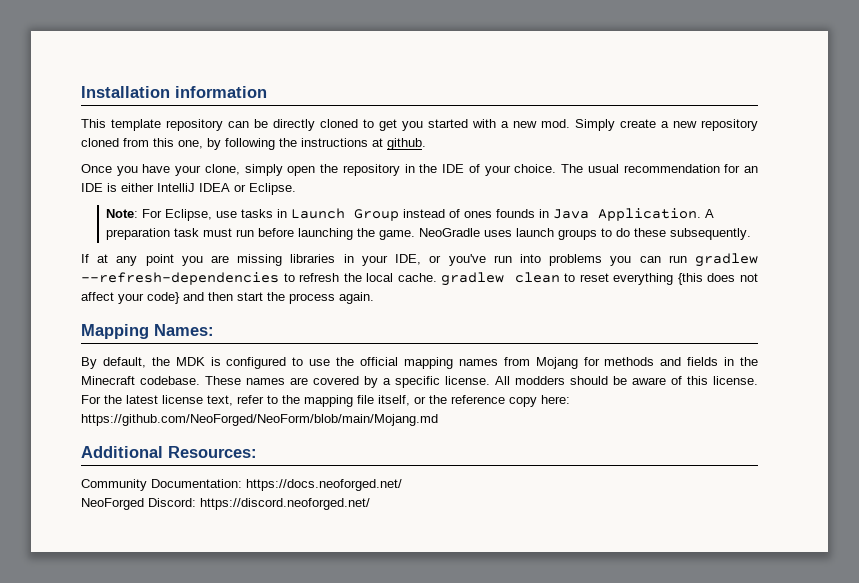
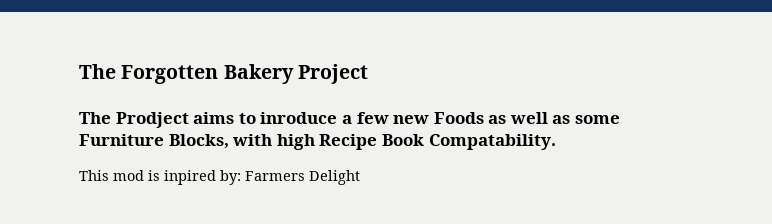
[81,86,267,98] [81,119,758,131] [81,138,426,150] [81,164,758,176] [81,183,296,195] [106,208,715,221] [106,228,752,240] [81,253,758,267] [81,272,759,286] [81,292,374,304] [81,324,214,339] [81,357,759,369] [81,376,758,388] [81,395,570,407] [81,414,438,426] [81,446,257,458] [81,479,402,491] [81,498,370,510] Installation information // This template repository can be directly cloned to get you started with a new mod. Simply create a new repository cloned from this one, by following the instructions at github. // Once you have your clone, simply open the repository in the IDE of your choice. The usual recommendation for an IDE is either IntelliJ IDEA or Eclipse. // Note: For Eclipse, use tasks in Launch Group instead of ones founds in Java Application. A preparation task must run before launching the game. NeoGradle uses launch groups to do these subsequently. // If at any point you are missing libraries in your IDE, or you've run into problems you can run gradlew --refresh-dependencies to refresh the local cache. gradlew clean to reset everything {this does not affect your code} and then start the process again. // Mapping Names: // By default, the MDK is configured to use the official mapping names from Mojang for methods and fields in the Minecraft codebase. These names are covered by a specific license. All modders should be aware of this license. For the latest license text, refer to the mapping file itself, or the reference copy here: https://github.com/NeoForged/NeoForm/blob/main/Mojang.md // Additional Resources: // Community Documentation: https://docs.neoforged.net/ // NeoForged Discord: https://discord.neoforged.net/ -> [79,64,368,84] [79,112,621,128] [79,134,556,150] [79,170,360,185] The Forgotten Bakery Project // The Prodject aims to inroduce a few new Foods as well as some Furniture Blocks, with high Recipe Book Compatability. // This mod is inpired by: Farmers Delight

